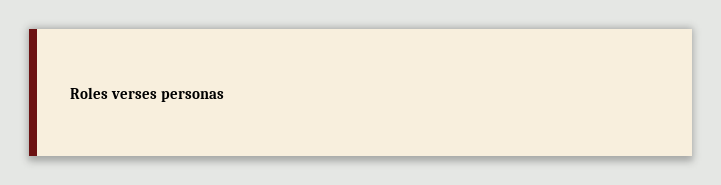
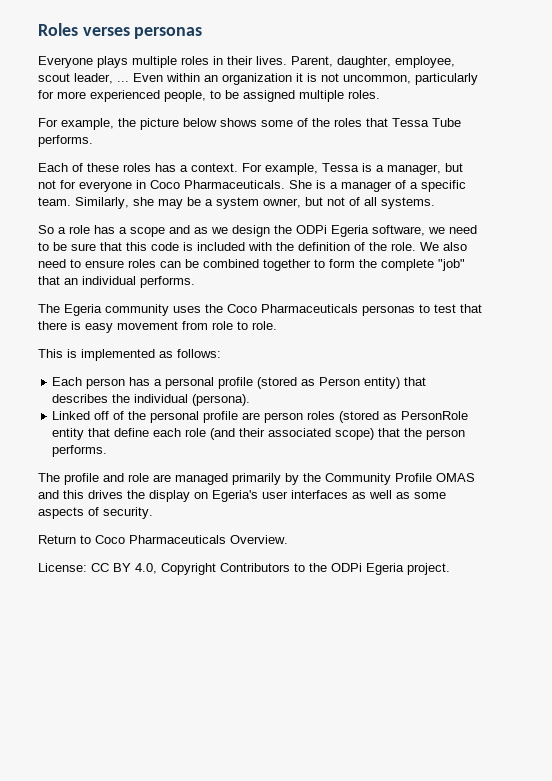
(225, 96) none -> [38,56,455,68] [38,73,478,85] [38,90,380,102] [38,118,461,130] [38,135,93,147] [38,163,463,175] [38,180,466,192] [38,197,435,209] [38,225,477,237] [38,242,467,251] [38,259,465,271] [38,276,195,288] [38,304,482,316] [38,321,277,333] [38,349,221,361] [52,377,427,389] [52,394,251,406] [52,411,469,423] [52,428,466,440] [52,445,108,457] [38,473,475,485] [38,490,446,502] [38,507,153,519] [38,535,288,544] [38,563,450,575] // Everyone plays multiple roles in their lives. Parent, daughter, employee, scout leader, ... Even within an organization it is not uncommon, particularly for more experienced people, to be assigned multiple roles. // For example, the picture below shows some of the roles that Tessa Tube performs. // Each of these roles has a context. For example, Tessa is a manager, but not for everyone in Coco Pharmaceuticals. She is a manager of a specific team. Similarly, she may be a system owner, but not of all systems. // So a role has a scope and as we design the ODPi Egeria software, we need to be sure that this code is included with the definition of the role. We also need to ensure roles can be combined together to form the complete "job" that an individual performs. // The Egeria community uses the Coco Pharmaceuticals personas to test that there is easy movement from role to role. // This is implemented as follows: // Each person has a personal profile (stored as Person entity) that describes the individual (persona). // Linked off of the personal profile are person roles (stored as PersonRole entity that define each role (and their associated scope) that the person performs. // The profile and role are managed primarily by the Community Profile OMAS and this drives the display on Egeria's user interfaces as well as some aspects of security. // Return to Coco Pharmaceuticals Overview. // License: CC BY 4.0, Copyright Contributors to the ODPi Egeria project.

